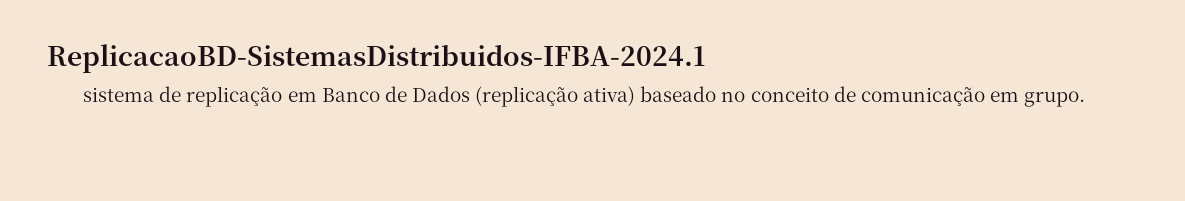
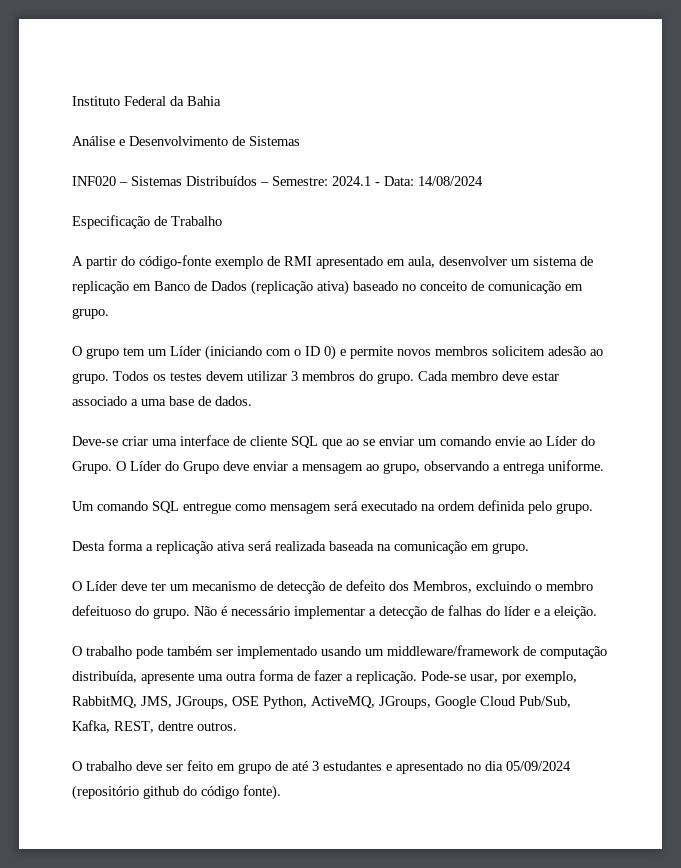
[47,44,705,73] ReplicacaoBD-SistemasDistribuidos-IFBA-2024.1 // -> [72,96,221,106] [72,136,300,146] [72,176,483,186] [72,215,222,229] [72,255,530,269] Instituto Federal da Bahia // Análise e Desenvolvimento de Sistemas // INF020 – Sistemas Distribuídos – Semestre: 2024.1 - Data: 14/08/2024 // Especificação de Trabalho // A partir do código-fonte exemplo de RMI apresentado em aula, desenvolver um
(1086, 99) none -> [72,345,603,360] [72,371,559,384] [72,396,252,406] [72,435,595,449] [72,460,604,474] [72,500,593,514] [72,540,529,554] [72,580,593,594] [72,605,597,619] [72,645,607,659] [72,670,577,684] [72,696,571,709] [72,720,237,733] [72,760,571,774] [72,785,281,800] // O grupo tem um Líder (iniciando com o ID 0) e permite novos membros solicitem adesão ao grupo. Todos os testes devem utilizar 3 membros do grupo. Cada membro deve estar associado a uma base de dados. // Deve-se criar uma interface de cliente SQL que ao se enviar um comando envie ao Líder do Grupo. O Líder do Grupo deve enviar a mensagem ao grupo, observando a entrega uniforme. // Um comando SQL entregue como mensagem será executado na ordem definida pelo grupo. // Desta forma a replicação ativa será realizada baseada na comunicação em grupo. // O Líder deve ter um mecanismo de detecção de defeito dos Membros, excluindo o membro defeituoso do grupo. Não é necessário implementar a detecção de falhas do líder e a eleição. // O trabalho pode também ser implementado usando um middleware/framework de computação distribuída, apresente uma outra forma de fazer a replicação. Pode-se usar, por exemplo, RabbitMQ, JMS, JGroups, OSE Python, ActiveMQ, JGroups, Google Cloud Pub/Sub, Kafka, REST, dentre outros. // O trabalho deve ser feito em grupo de até 3 estudantes e apresentado no dia 05/09/2024 (repositório github do código fonte).

